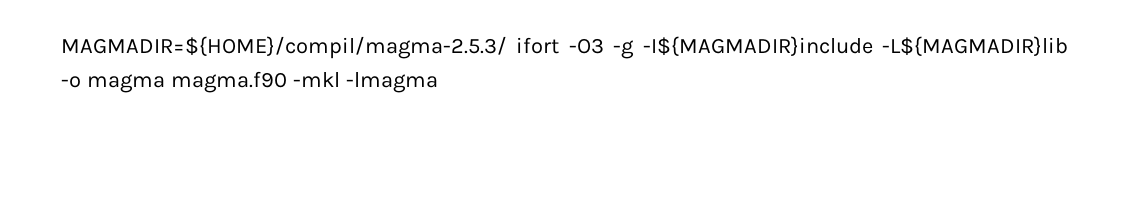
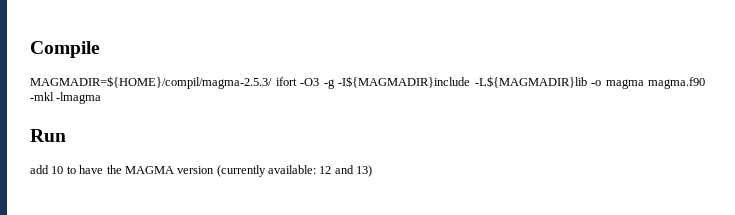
(61, 47) none -> [30,41,100,58] Compile //
(438, 82) none -> [30,129,66,142] [30,165,373,177] // Run // add 10 to have the MAGMA version (currently available: 12 and 13)

